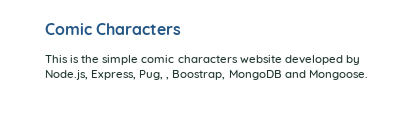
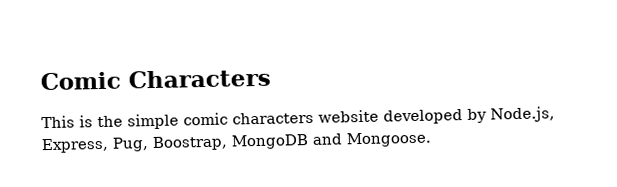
[166,77,170,80] , -> (149, 144) none

